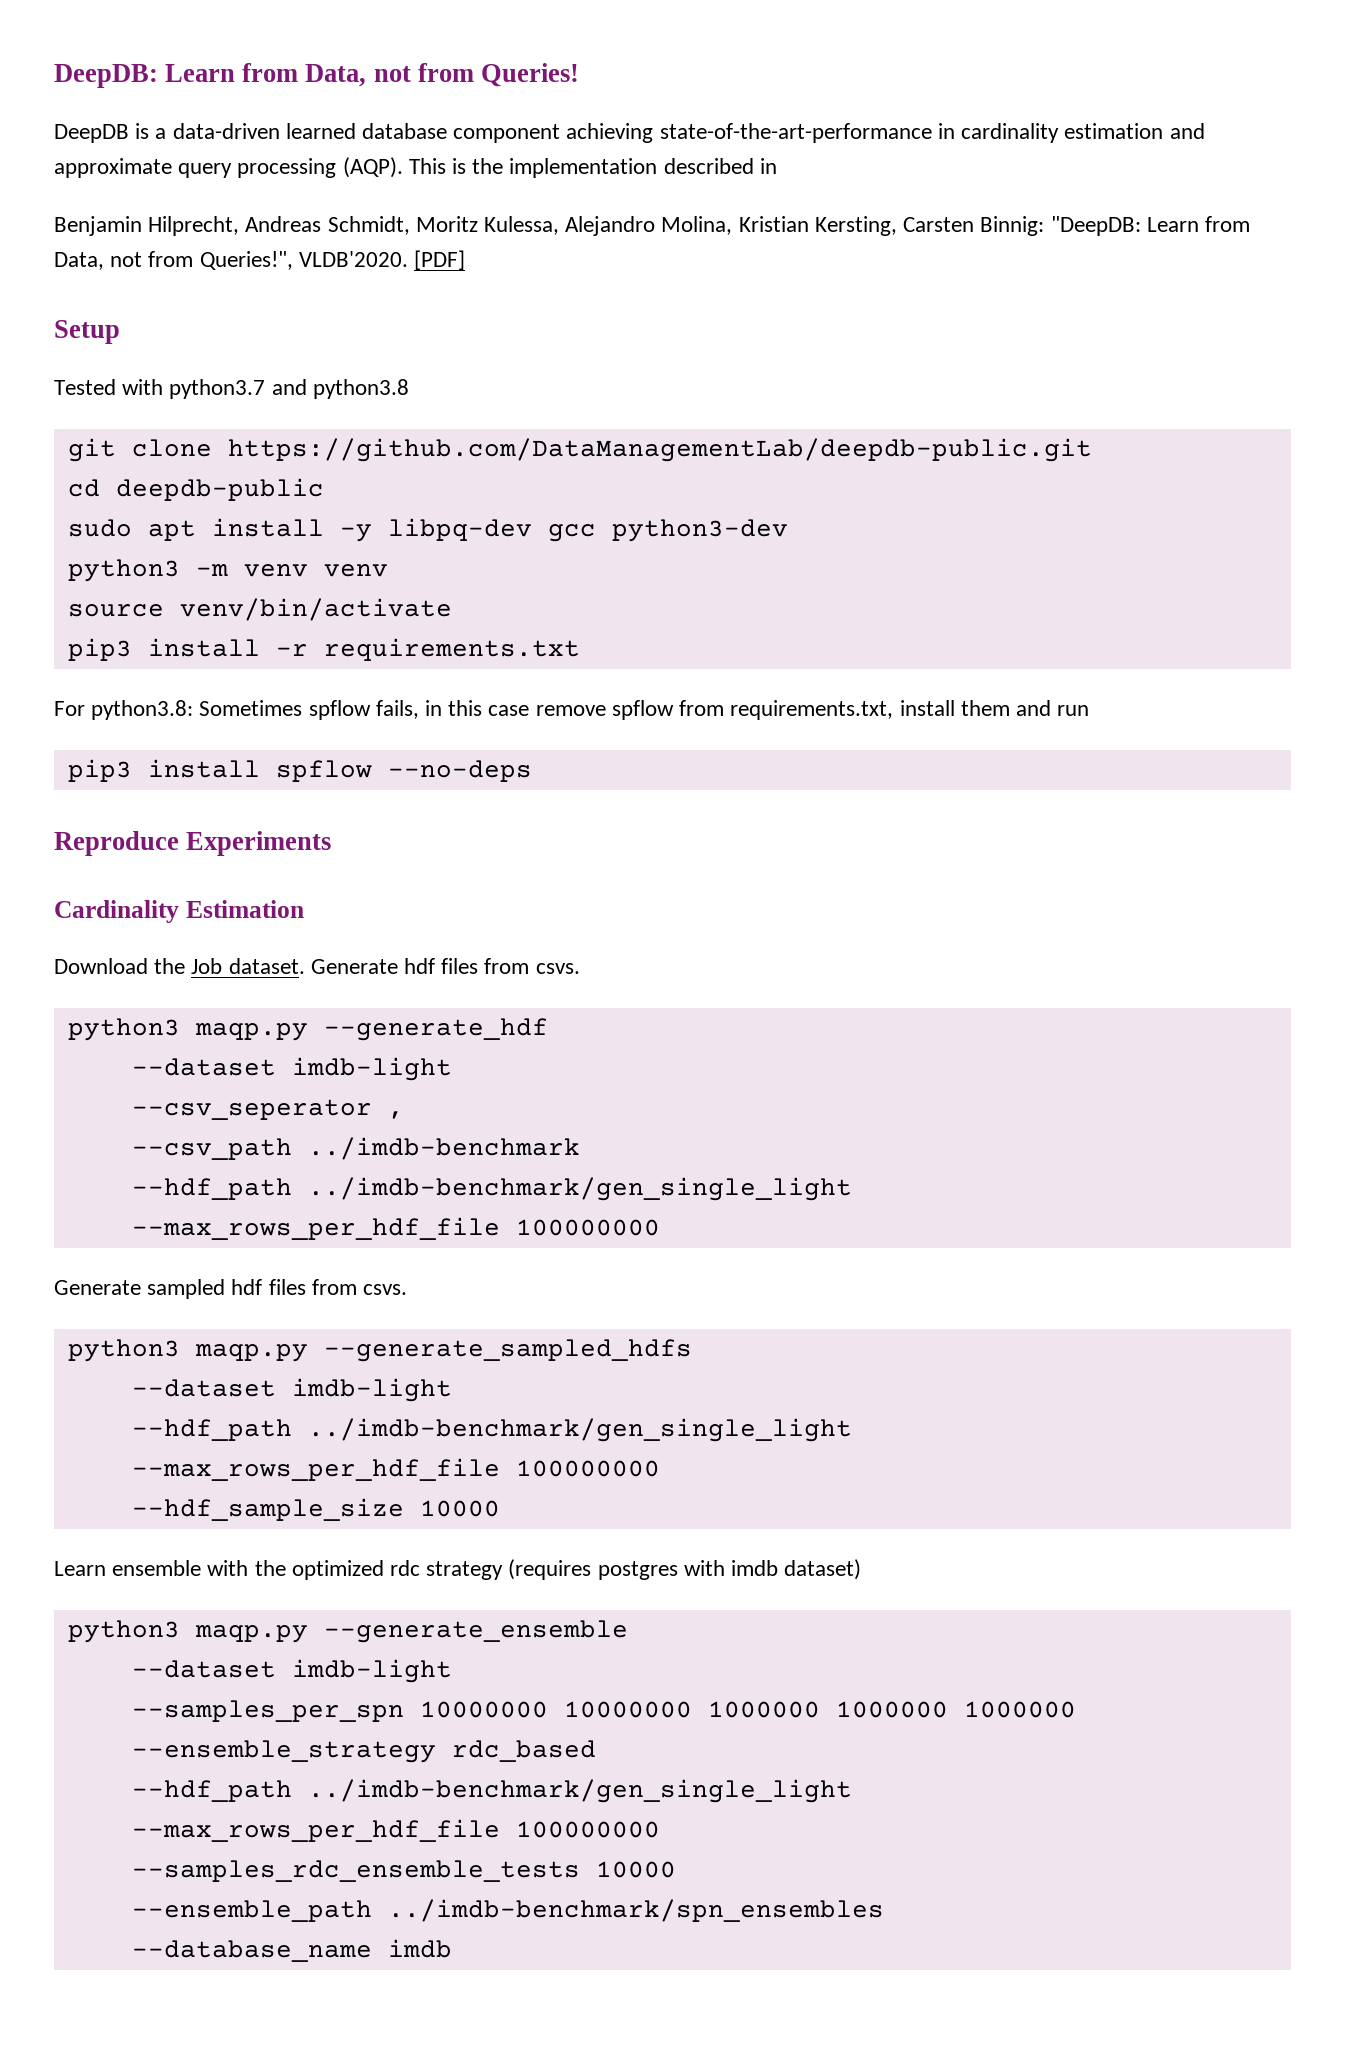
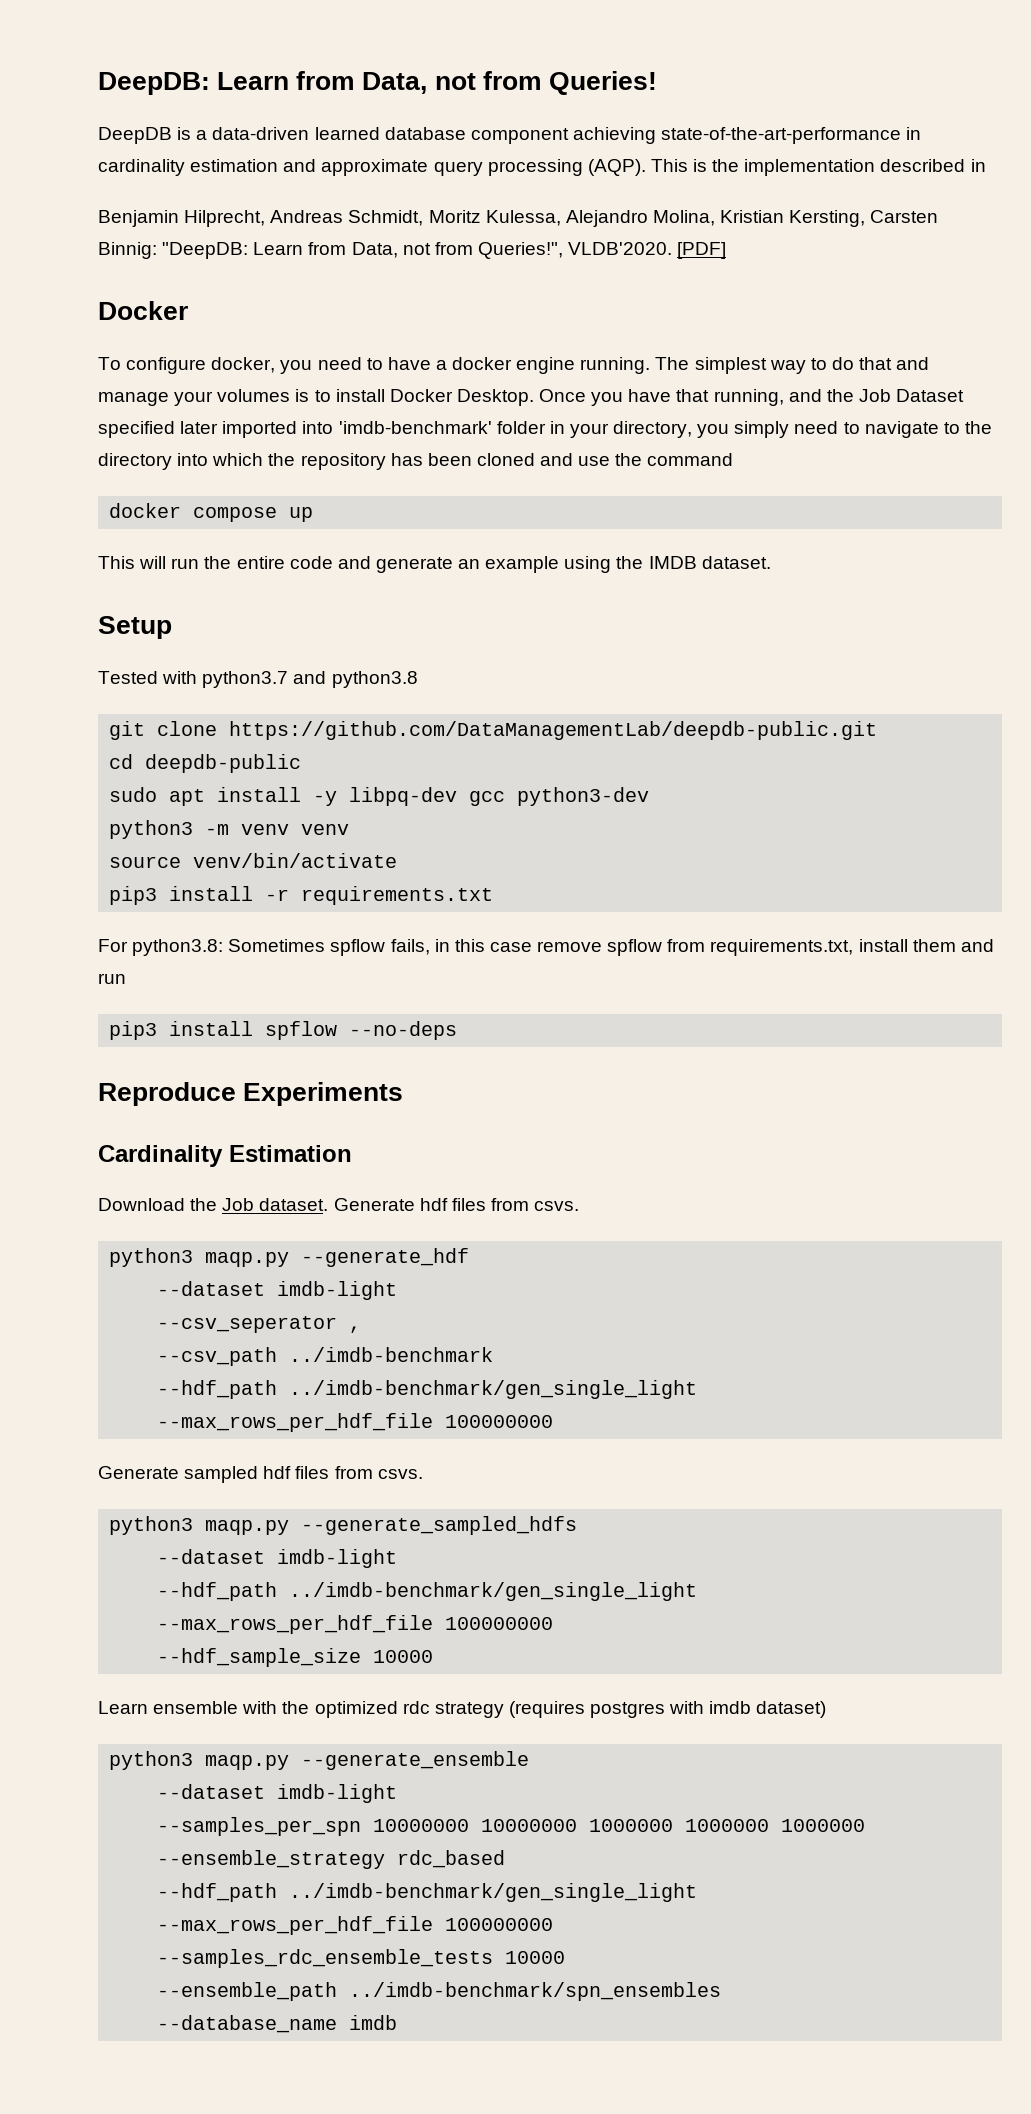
(466, 260) none -> [98,301,188,320] [98,357,930,374] [98,389,965,406] [98,421,992,438] [98,453,734,470] [109,503,314,522] [98,556,771,573] // Docker // To configure docker, you need to have a docker engine running. The simplest way to do that and manage your volumes is to install Docker Desktop. Once you have that running, and the Job Dataset specified later imported into 'imdb-benchmark' folder in your directory, you simply need to navigate to the directory into which the repository has been cloned and use the command // docker compose up // This will run the entire code and generate an example using the IMDB dataset.

